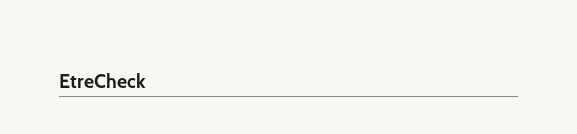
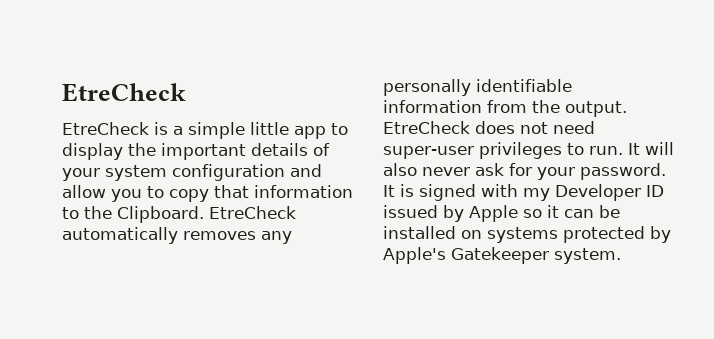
[59,73,146,88] EtreCheck -> [62,83,186,102] [62,122,348,139] [62,143,330,160] [62,164,322,181] [62,185,353,202] [62,206,296,223] [62,227,292,244] [383,79,572,96] [383,100,627,117] [383,121,595,134] [383,142,674,159] [383,163,666,180] [383,184,664,201] [383,205,620,222] [383,226,671,243] [383,247,621,264] EtreCheck // EtreCheck is a simple little app to display the important details of your system configuration and allow you to copy that information to the Clipboard. EtreCheck automatically removes any personally identifiable information from the output. EtreCheck does not need super-user privileges to run. It will also never ask for your password. It is signed with my Developer ID issued by Apple so it can be installed on systems protected by Apple's Gatekeeper system.

